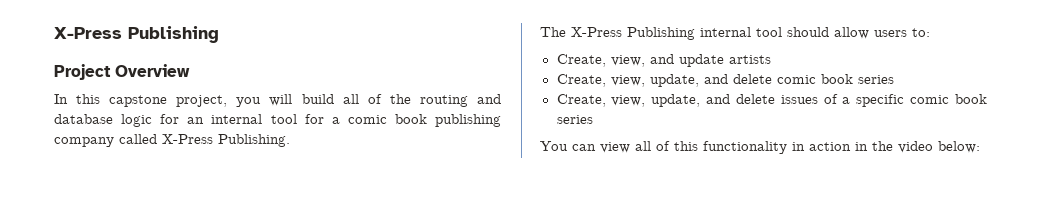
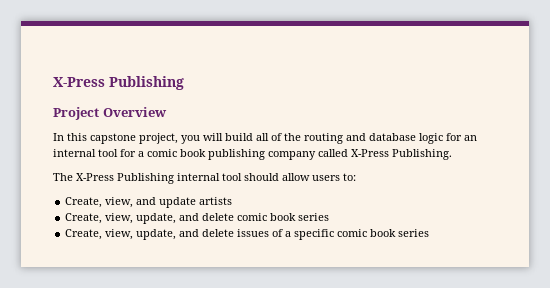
[540,141,980,154] // You can view all of this functionality in action in the video below: -> (430, 233) none

